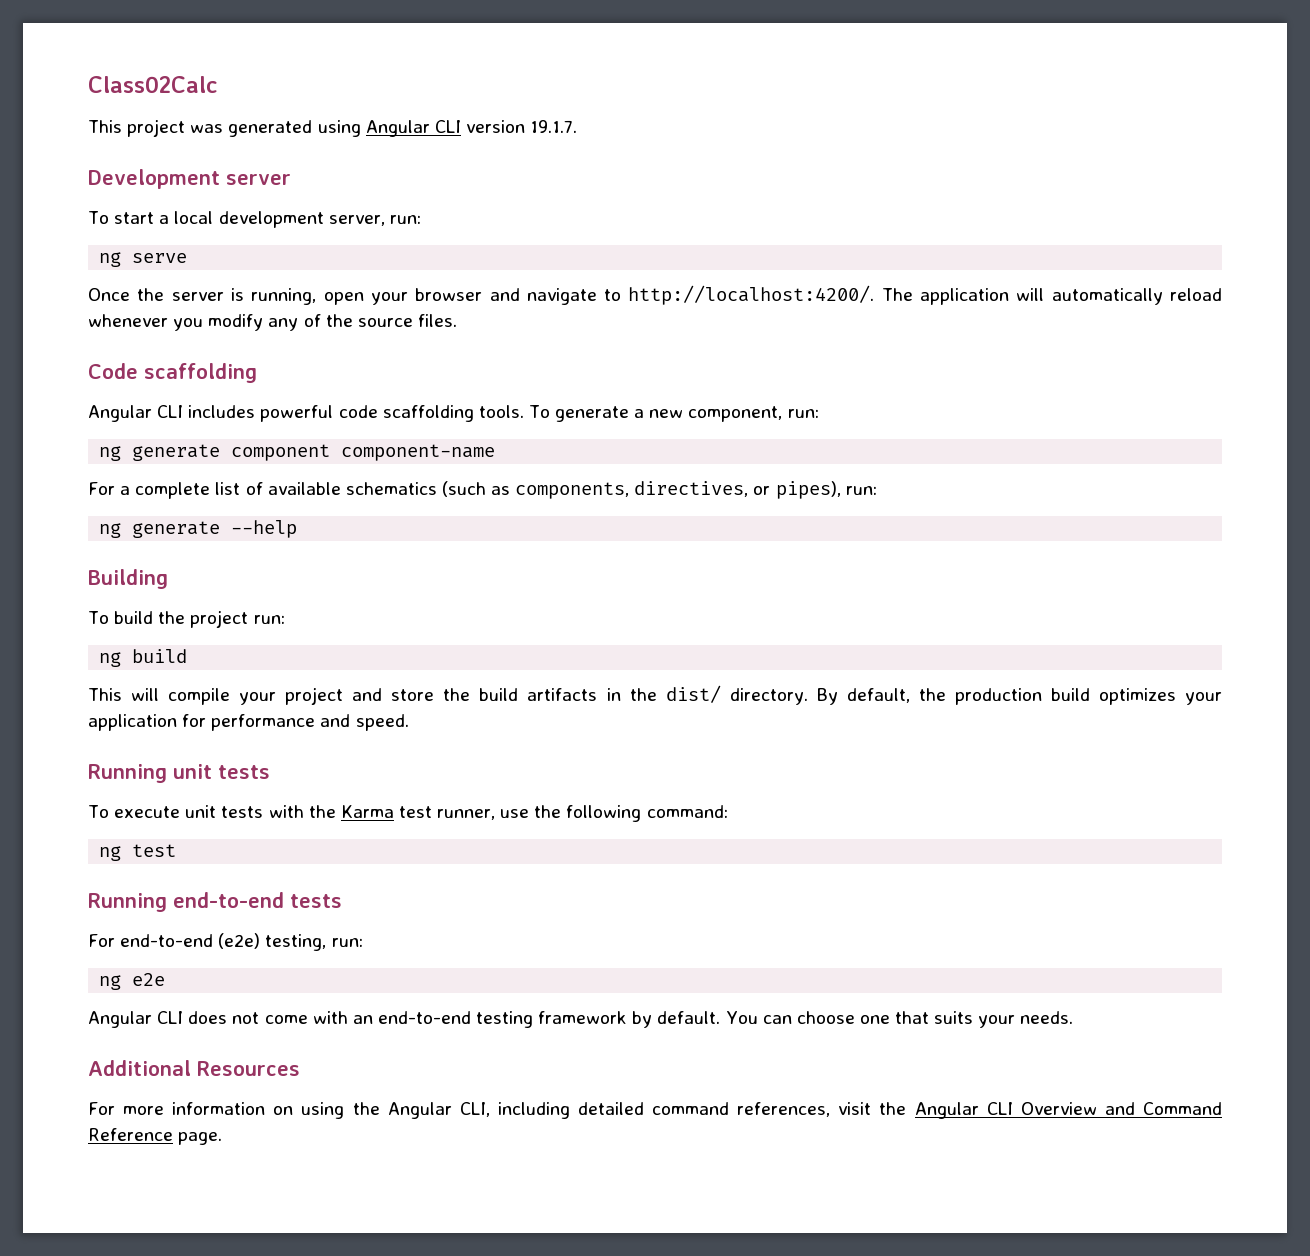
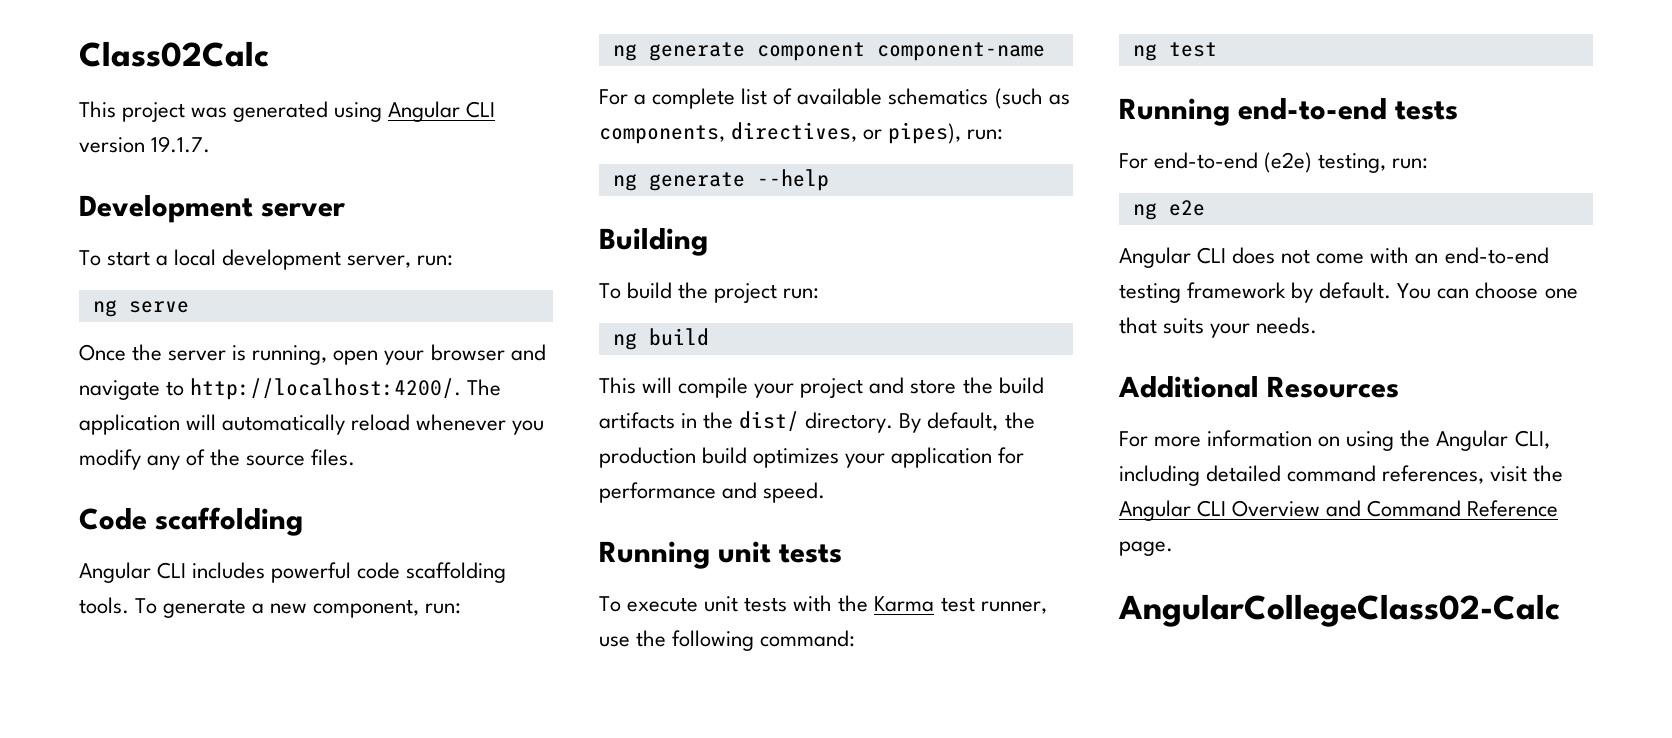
(223, 1138) none -> [1118,594,1560,627] // AngularCollegeClass02-Calc

